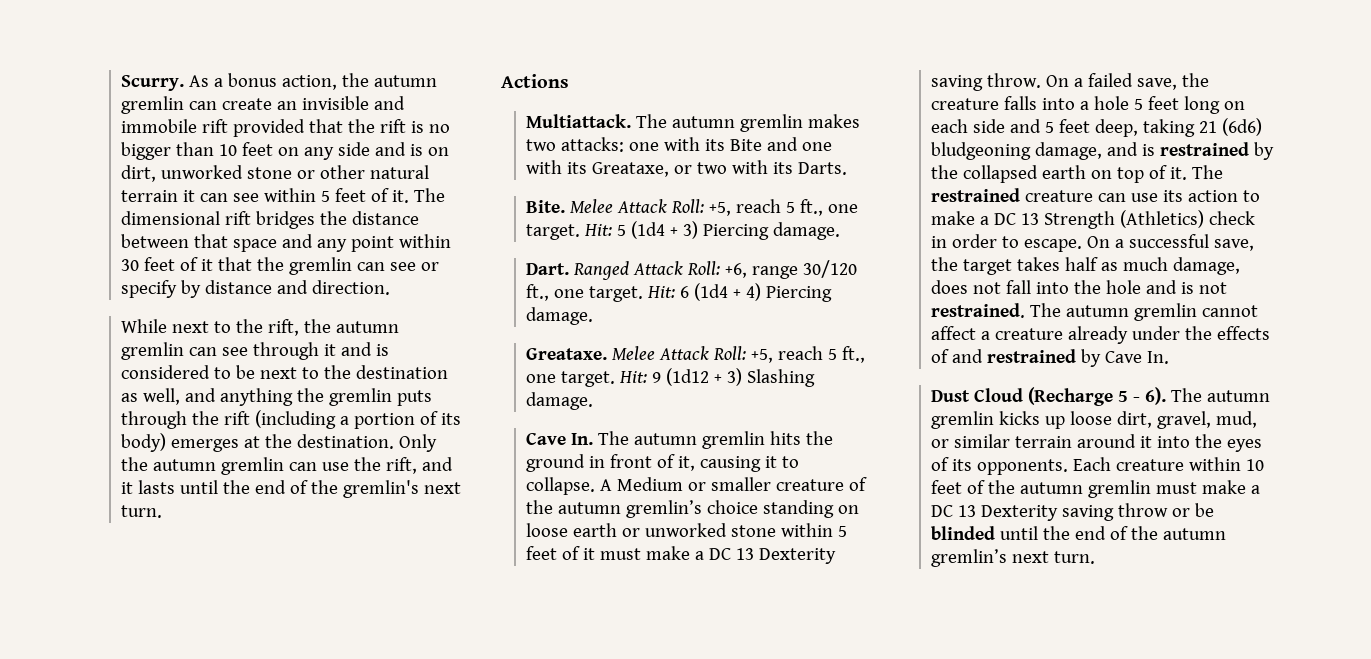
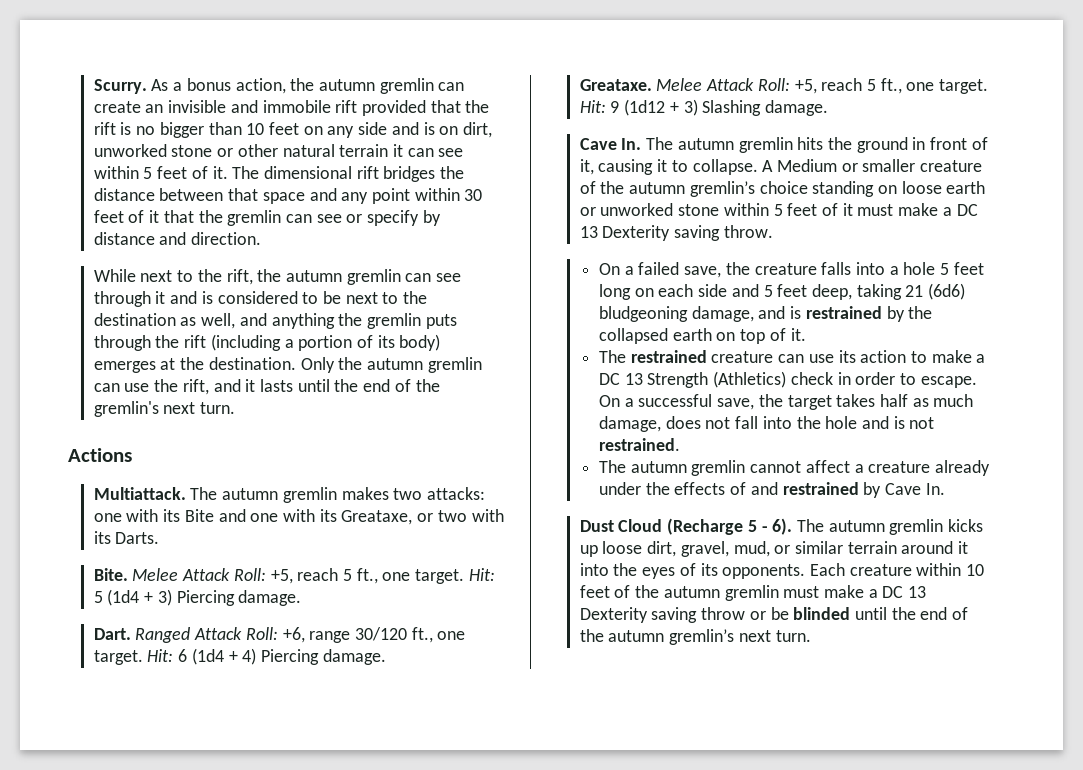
(1042, 80) none -> (773, 231) //
(1188, 173) none -> (806, 334) //
(1026, 310) none -> (680, 444) //

